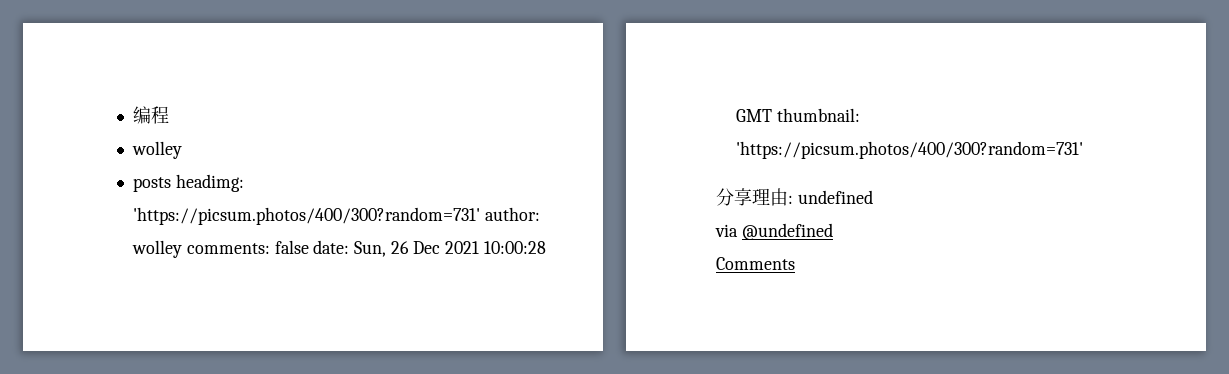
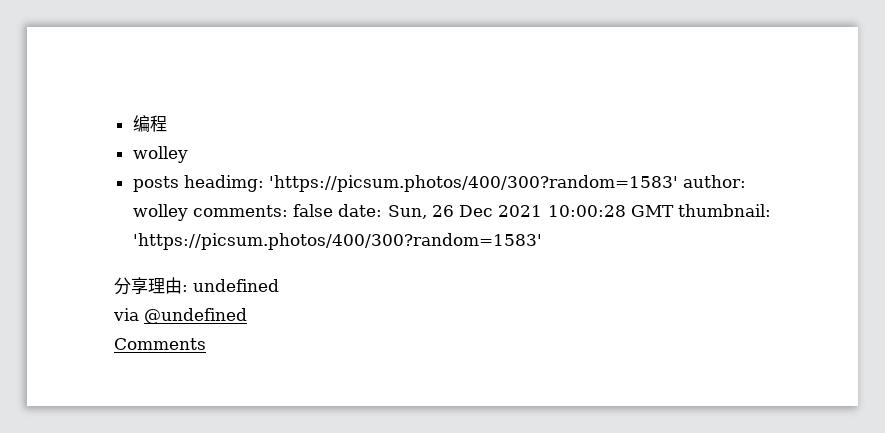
[132,207,480,225] 'https://picsum.photos/400/300?random=731' -> [268,175,678,192] 'https://picsum.photos/400/300?random=1583'
[735,141,1083,159] 'https://picsum.photos/400/300?random=731' -> [132,233,542,250] 'https://picsum.photos/400/300?random=1583'

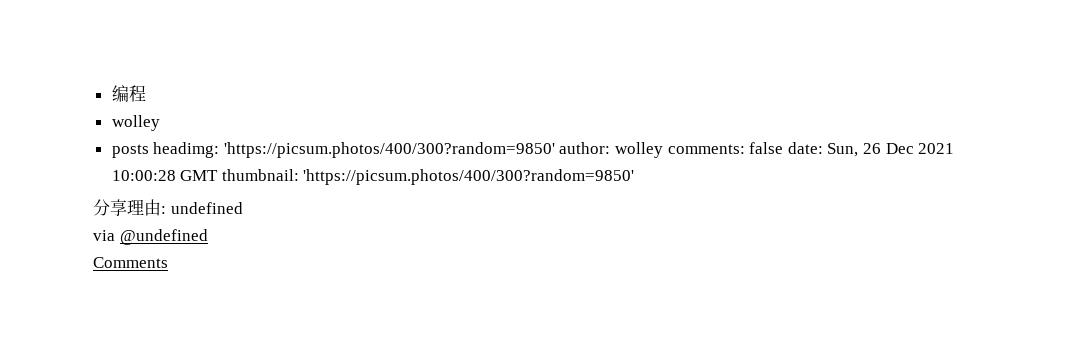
[268,175,678,192] 'https://picsum.photos/400/300?random=1583' -> [223,142,555,158] 'https://picsum.photos/400/300?random=9850'
[132,233,542,250] 'https://picsum.photos/400/300?random=1583' -> [303,169,635,185] 'https://picsum.photos/400/300?random=9850'

